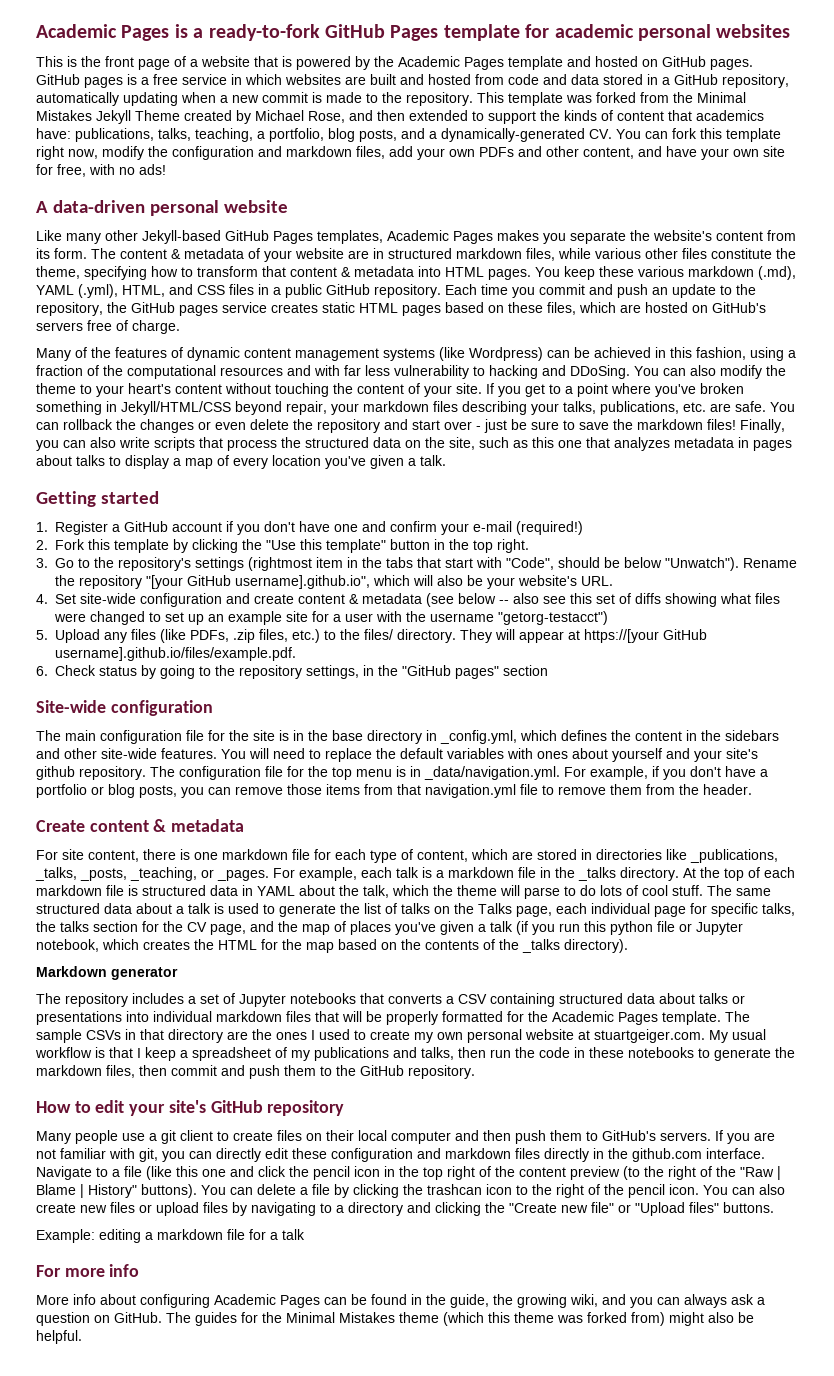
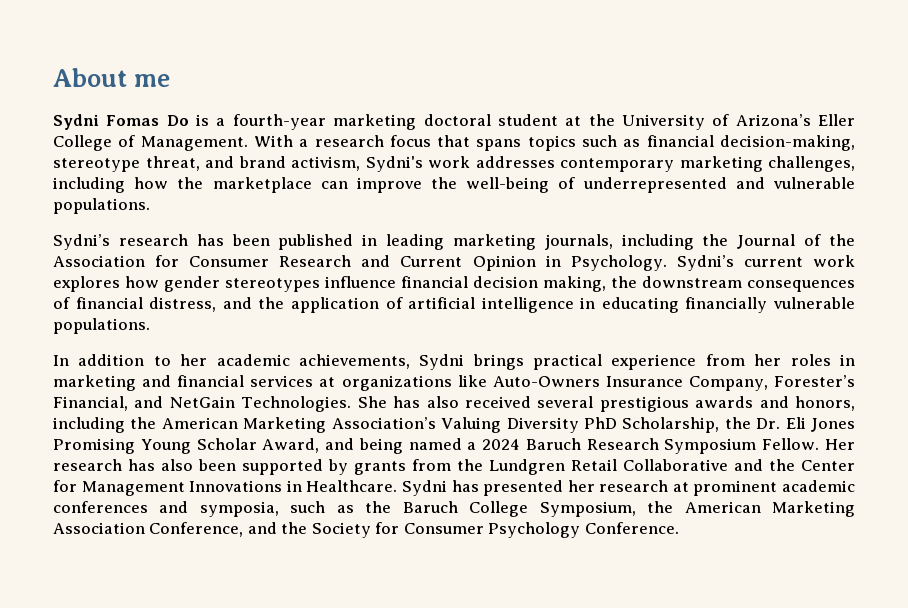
[36,24,791,41] [36,56,753,70] [36,74,789,88] [36,92,746,106] [36,110,764,124] [36,128,781,142] [36,146,785,160] [36,164,166,177] [36,200,288,216] [36,230,796,244] [36,248,796,262] [36,266,796,280] [36,284,756,298] [36,302,766,316] [36,320,180,334] [36,347,796,361] [36,365,786,379] [36,383,744,397] [36,401,795,415] [36,419,785,433] [36,437,792,451] [36,455,446,469] [36,491,159,507] [36,521,583,535] [36,539,529,553] [36,557,797,571] [55,575,613,589] [36,593,780,607] [54,611,608,625] [36,629,707,643] [55,647,296,661] [36,665,548,679] [36,700,213,716] [36,730,779,744] [36,748,758,762] [36,766,768,780] [36,784,752,798] [36,819,245,832] [36,849,778,863] [35,867,795,881] [36,885,771,899] [36,903,795,917] [36,921,743,935] [36,939,628,953] [36,966,178,980] [36,993,745,1007] [36,1011,750,1025] [36,1029,766,1043] [35,1047,795,1061] [36,1065,475,1079] [36,1100,345,1116] [36,1130,775,1144] [36,1148,765,1162] [36,1166,781,1180] [36,1184,785,1198] [36,1202,774,1216] [36,1229,305,1243] [36,1264,140,1277] [36,1294,765,1308] [36,1312,754,1326] [36,1330,82,1344] Academic Pages is a ready-to-fork GitHub Pages template for academic personal websites // This is the front page of a website that is powered by the Academic Pages template and hosted on GitHub pages. GitHub pages is a free service in which websites are built and hosted from code and data stored in a GitHub repository, automatically updating when a new commit is made to the repository. This template was forked from the Minimal Mistakes Jekyll Theme created by Michael Rose, and then extended to support the kinds of content that academics have: publications, talks, teaching, a portfolio, blog posts, and a dynamically-generated CV. You can fork this template right now, modify the configuration and markdown files, add your own PDFs and other content, and have your own site for free, with no ads! // A data-driven personal website // Like many other Jekyll-based GitHub Pages templates, Academic Pages makes you separate the website's content from its form. The content & metadata of your website are in structured markdown files, while various other files constitute the theme, specifying how to transform that content & metadata into HTML pages. You keep these various markdown (.md), YAML (.yml), HTML, and CSS files in a public GitHub repository. Each time you commit and push an update to the repository, the GitHub pages service creates static HTML pages based on these files, which are hosted on GitHub's servers free of charge. // Many of the features of dynamic content management systems (like Wordpress) can be achieved in this fashion, using a fraction of the computational resources and with far less vulnerability to hacking and DDoSing. You can also modify the theme to your heart's content without touching the content of your site. If you get to a point where you've broken something in Jekyll/HTML/CSS beyond repair, your markdown files describing your talks, publications, etc. are safe. You can rollback the changes or even delete the repository and start over - just be sure to save the markdown files! Finally, you can also write scripts that process the structured data on the site, such as this one that analyzes metadata in pages about talks to display a map of every location you've given a talk. // Getting started // 1. Register a GitHub account if you don't have one and confirm your e-mail (required!) // 2. Fork this template by clicking the "Use this template" button in the top right. // 3. Go to the repository's settings (rightmost item in the tabs that start with "Code", should be below "Unwatch"). Rename the repository "[your GitHub username].github.io", which will also be your website's URL. // 4. Set site-wide configuration and create content & metadata (see below -- also see this set of diffs showing what files were changed to set up an example site for a user with the username "getorg-testacct") // 5. Upload any files (like PDFs, .zip files, etc.) to the files/ directory. They will appear at https://[your GitHub username].github.io/files/example.pdf. // 6. Check status by going to the repository settings, in the "GitHub pages" section // Site-wide configuration // The main configuration file for the site is in the base directory in _config.yml, which defines the content in the sidebars and other site-wide features. You will need to replace the default variables with ones about yourself and your site's github repository. The configuration file for the top menu is in _data/navigation.yml. For example, if you don't have a portfolio or blog posts, you can remove those items from that navigation.yml file to remove them from the header. // Create content & metadata // For site content, there is one markdown file for each type of content, which are stored in directories like _publications, _talks, _posts, _teaching, or _pages. For example, each talk is a markdown file in the _talks directory. At the top of each markdown file is structured data in YAML about the talk, which the theme will parse to do lots of cool stuff. The same structured data about a talk is used to generate the list of talks on the Talks page, each individual page for specific talks, the talks section for the CV page, and the map of places you've given a talk (if you run this python file or Jupyter notebook, which creates the HTML for the map based on the contents of the _talks directory). // Markdown generator // The repository includes a set of Jupyter notebooks that converts a CSV containing structured data about talks or presentations into individual markdown files that will be properly formatted for the Academic Pages template. The sample CSVs in that directory are the ones I used to create my own personal website at stuartgeiger.com. My usual workflow is that I keep a spreadsheet of my publications and talks, then run the code in these notebooks to generate the markdown files, then commit and push them to the GitHub repository. // How to edit your site's GitHub repository // Many people use a git client to create files on their local computer and then push them to GitHub's servers. If you are not familiar with git, you can directly edit these configuration and markdown files directly in the github.com interface. Navigate to a file (like this one and click the pencil icon in the top right of the content preview (to the right of the "Raw | Blame | History" buttons). You can delete a file by clicking the trashcan icon to the right of the pencil icon. You can also create new files or upload files by navigating to a directory and clicking the "Create new file" or "Upload files" buttons. // Example: editing a markdown file for a talk // For more info // More info about configuring Academic Pages can be found in the guide, the growing wiki, and you can always ask a question on GitHub. The guides for the Minimal Mistakes theme (which this theme was forked from) might also be helpful. -> [53,68,171,87] [53,114,856,130] [53,135,855,151] [53,156,855,172] [53,177,855,193] [53,198,150,214] [53,234,855,250] [53,255,855,271] [53,276,855,292] [53,297,856,313] [53,318,150,334] [53,354,855,370] [53,375,856,391] [53,396,855,412] [53,417,855,433] [53,438,856,454] [53,459,855,475] [53,480,856,496] [53,501,855,517] [53,522,679,538] About me // Sydni Fomas Do is a fourth-year marketing doctoral student at the University of Arizona’s Eller College of Management. With a research focus that spans topics such as financial decision-making, stereotype threat, and brand activism, Sydni's work addresses contemporary marketing challenges, including how the marketplace can improve the well-being of underrepresented and vulnerable populations. // Sydni’s research has been published in leading marketing journals, including the Journal of the Association for Consumer Research and Current Opinion in Psychology. Sydni’s current work explores how gender stereotypes influence financial decision making, the downstream consequences of financial distress, and the application of artificial intelligence in educating financially vulnerable populations. // In addition to her academic achievements, Sydni brings practical experience from her roles in marketing and financial services at organizations like Auto-Owners Insurance Company, Forester’s Financial, and NetGain Technologies. She has also received several prestigious awards and honors, including the American Marketing Association’s Valuing Diversity PhD Scholarship, the Dr. Eli Jones Promising Young Scholar Award, and being named a 2024 Baruch Research Symposium Fellow. Her research has also been supported by grants from the Lundgren Retail Collaborative and the Center for Management Innovations in Healthcare. Sydni has presented her research at prominent academic conferences and symposia, such as the Baruch College Symposium, the American Marketing Association Conference, and the Society for Consumer Psychology Conference.

